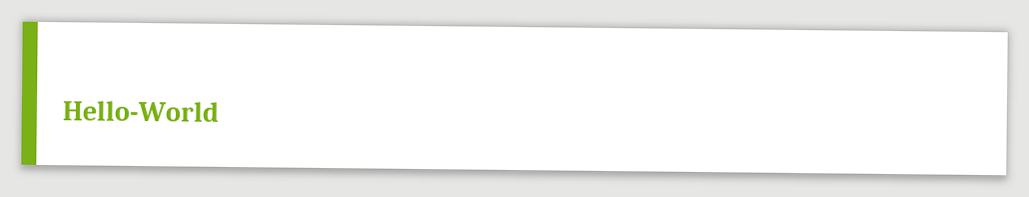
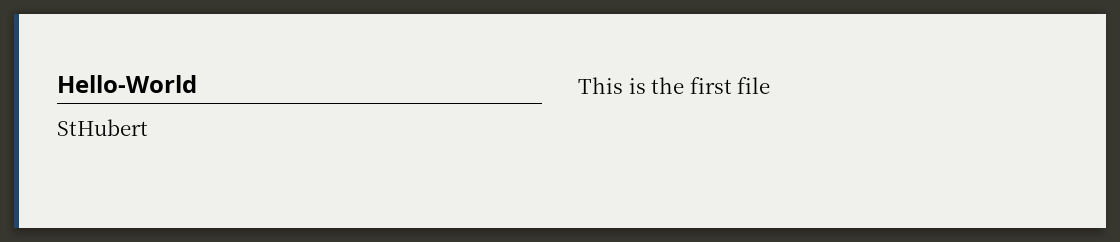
(219, 111) none -> [57,119,148,136] [578,77,771,94] // StHubert // This is the first file

